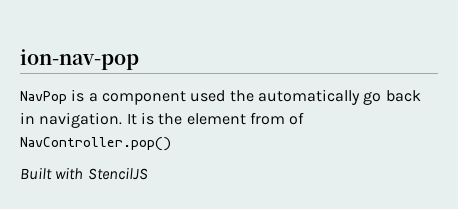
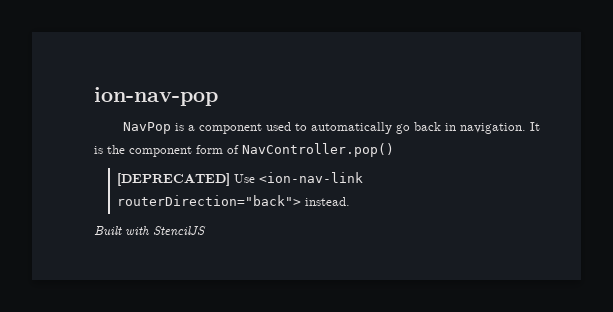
[229,90,254,102] the -> [295,123,308,131] to
[186,112,285,125] element from -> [129,145,223,157] component form
(171, 144) none -> [116,172,363,186] [116,195,350,206] // [DEPRECATED] Use <ion-nav-link routerDirection="back"> instead.

